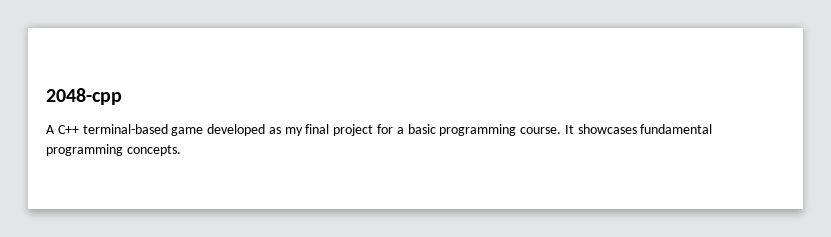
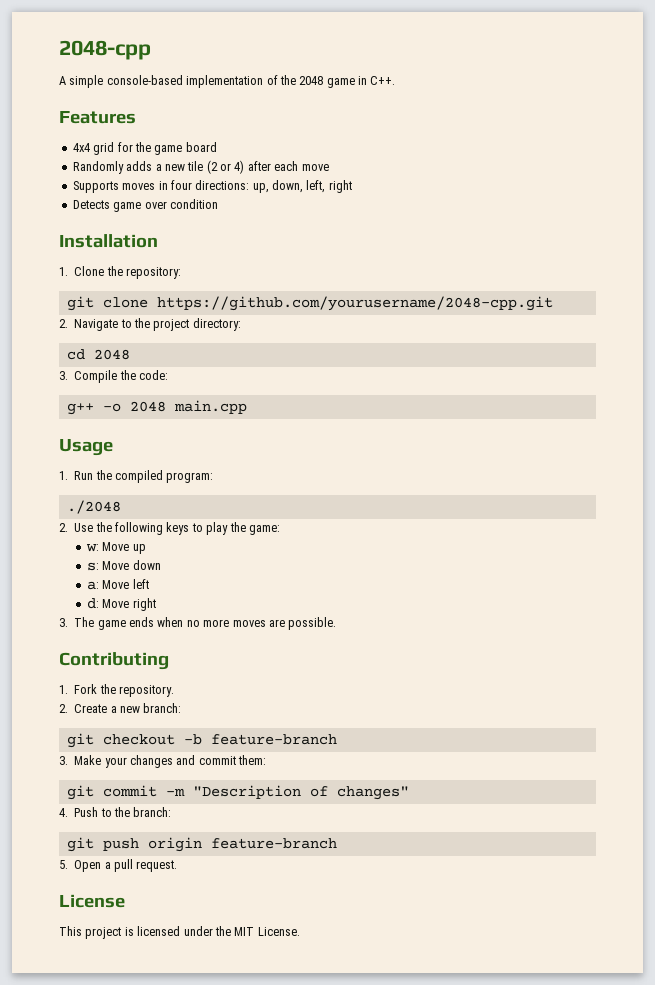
[57,124,713,136] [46,144,181,156] C++ terminal-based game developed as my final project for a basic programming course. It showcases fundamental programming concepts. -> [69,75,396,88] [59,111,136,124] [72,142,217,155] [72,160,329,174] [72,180,352,193] [72,199,218,212] [59,234,158,248] [59,266,181,279] [66,296,553,311] [59,318,241,331] [66,349,130,360] [59,370,168,383] [66,400,247,415] [59,439,113,456] [59,470,214,483] [66,500,121,514] [59,522,280,535] [86,542,146,554] [87,560,161,571] [87,579,149,590] [87,598,156,611] [59,617,337,630] [59,652,169,670] [59,684,174,697] [59,703,182,713] [66,733,337,748] [59,755,267,768] [66,785,409,800] [59,807,172,817] [66,837,337,852] [59,859,178,872] [59,894,125,908] [59,926,300,939] simple console-based implementation of the 2048 game in C++. // Features // 4x4 grid for the game board // Randomly adds a new tile (2 or 4) after each move // Supports moves in four directions: up, down, left, right // Detects game over condition // Installation // 1. Clone the repository: // git clone https://github.com/yourusername/2048-cpp.git // 2. Navigate to the project directory: // cd 2048 // 3. Compile the code: // g++ -o 2048 main.cpp // Usage // 1. Run the compiled program: // ./2048 // 2. Use the following keys to play the game: // w: Move up // s: Move down // a: Move left // d: Move right // 3. The game ends when no more moves are possible. // Contributing // 1. Fork the repository. // 2. Create a new branch: // git checkout -b feature-branch // 3. Make your changes and commit them: // git commit -m "Description of changes" // 4. Push to the branch: // git push origin feature-branch // 5. Open a pull request. // License // This project is licensed under the MIT License.

